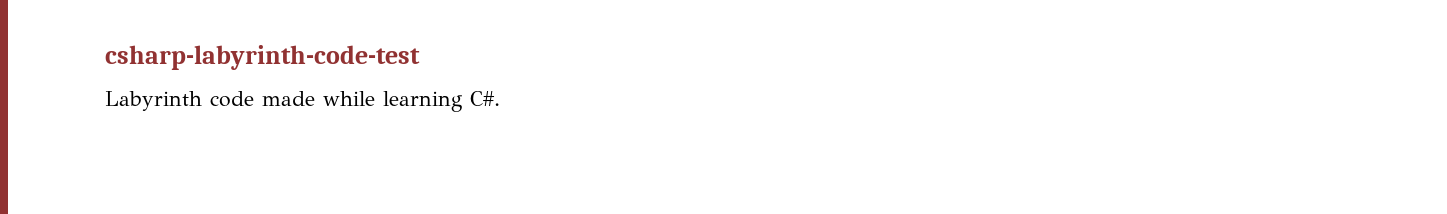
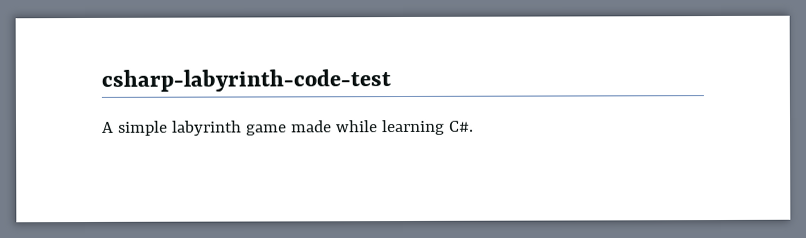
[105,91,254,111] Labyrinth code -> [102,120,287,136] A simple labyrinth game

